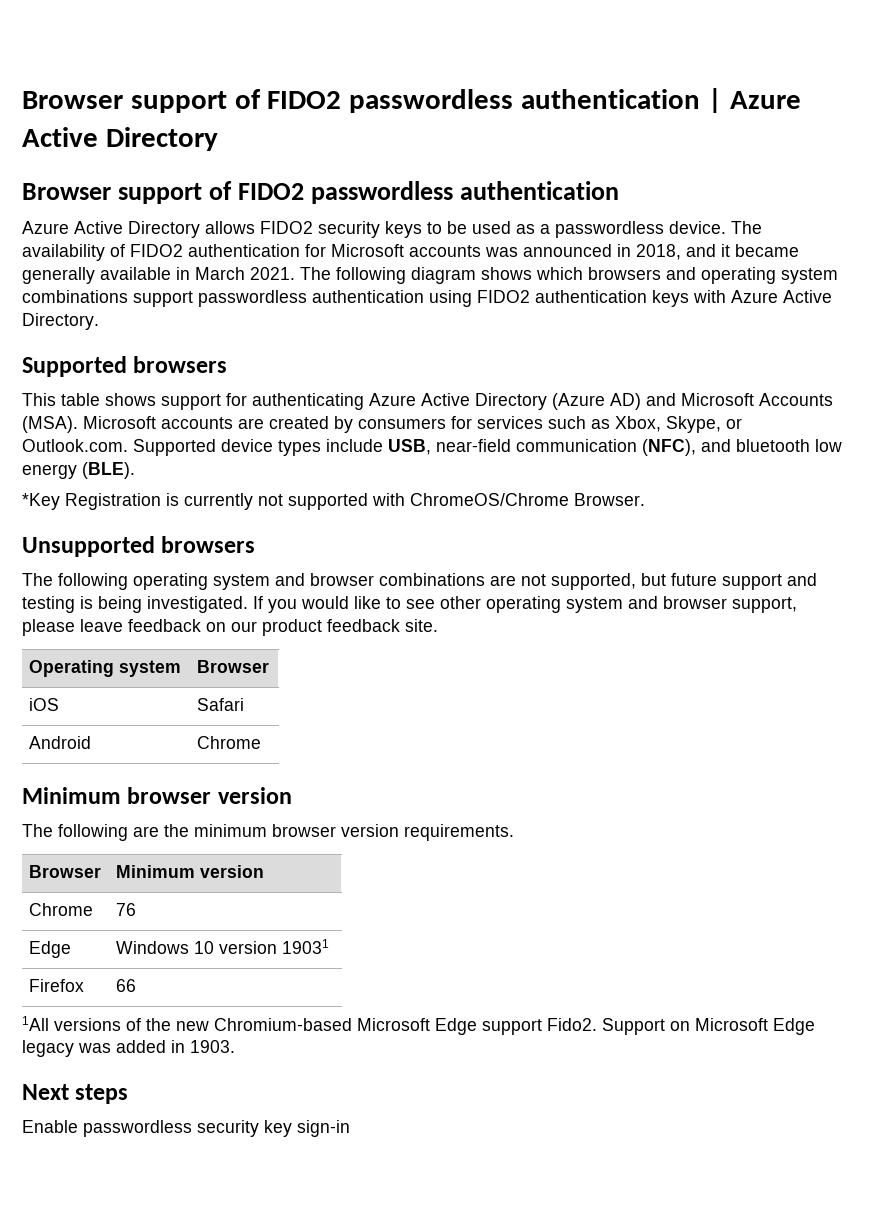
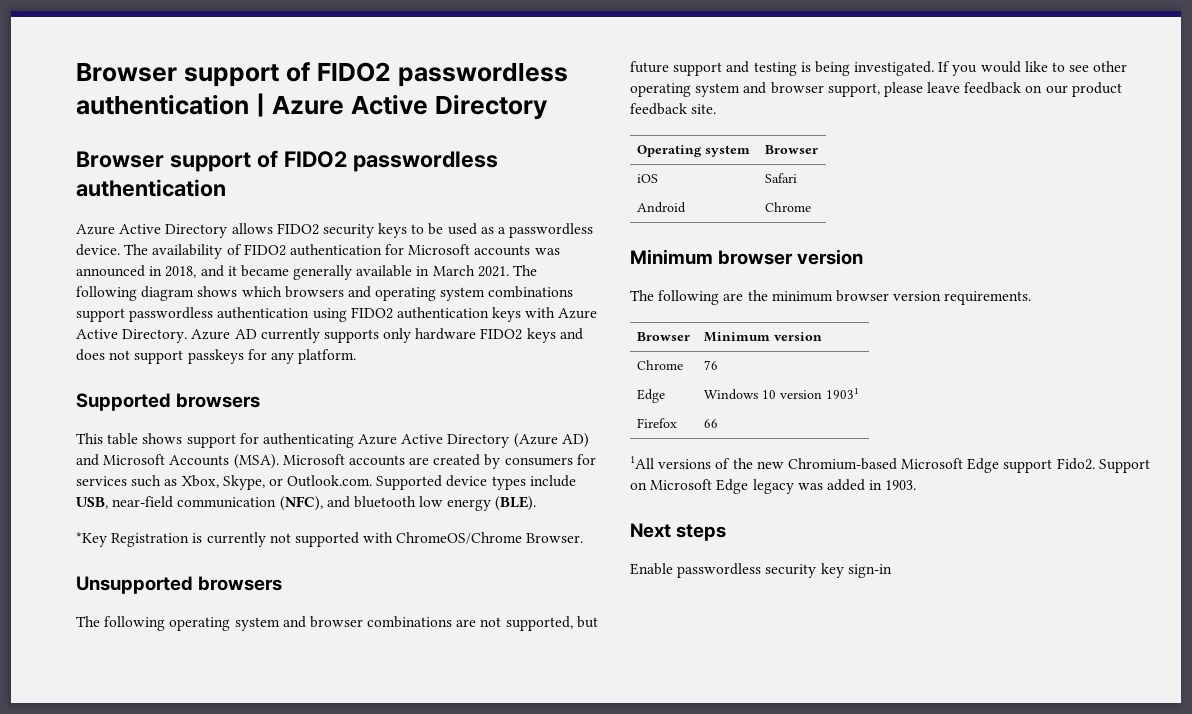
(99, 321) none -> [191,328,583,343] [76,349,357,364] Azure AD currently supports only hardware FIDO2 keys and does not support passkeys for any platform.

